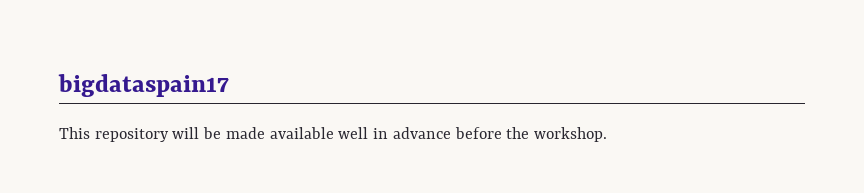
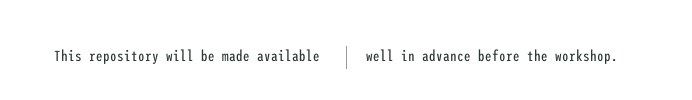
[58,74,229,97] bigdataspain17 // -> (54, 55) none

